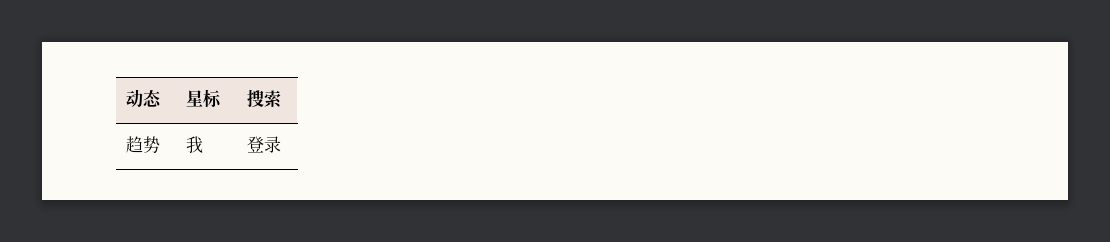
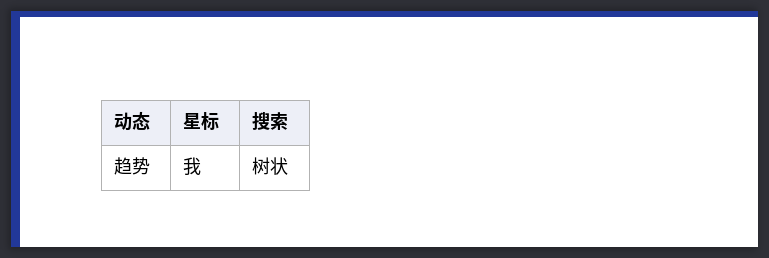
[246,136,281,153] 登录 -> [252,157,289,175] 树状

